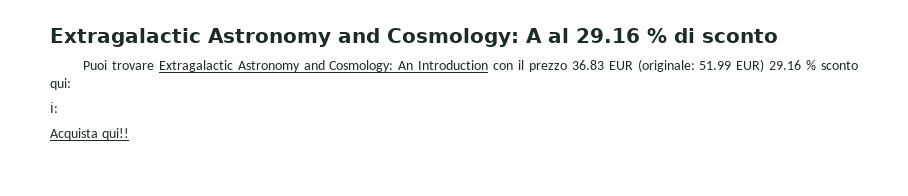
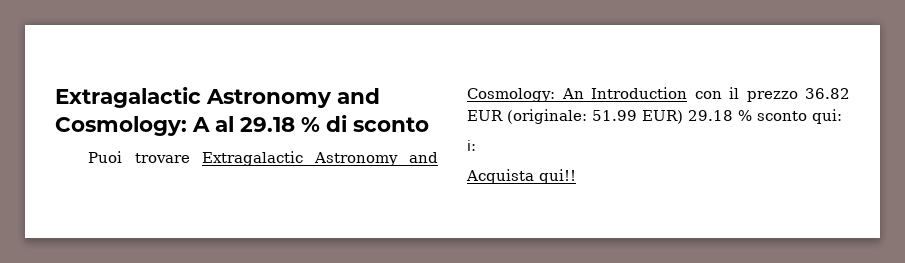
[576,28,640,43] 29.16 -> [240,117,295,132] 29.18
[571,60,604,70] 36.83 -> [805,88,850,99] 36.82
[769,60,802,70] 29.16 -> [688,110,733,121] 29.18

